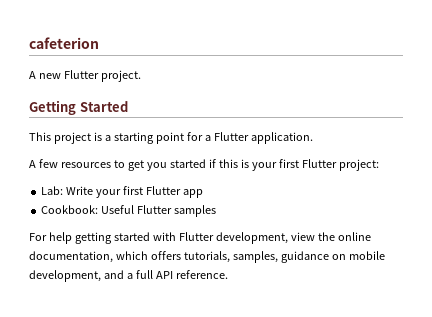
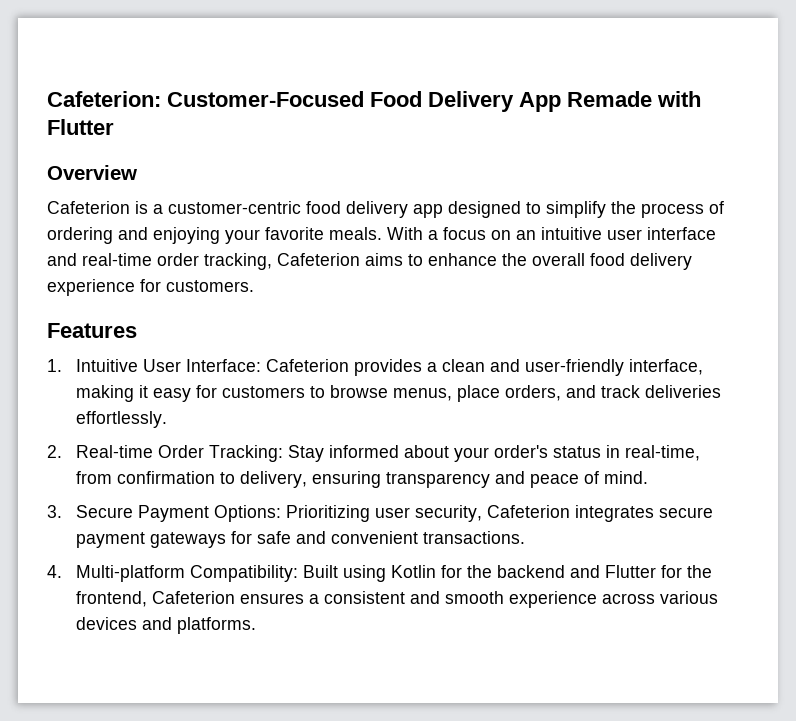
[29,37,99,49] [29,70,141,82] [29,100,128,115] [29,132,313,144] [29,159,379,171] [41,186,203,198] [41,205,217,217] [29,232,371,244] [29,251,385,263] [29,270,228,282] cafeterion // A new Flutter project. // Getting Started // This project is a starting point for a Flutter application. // A few resources to get you started if this is your first Flutter project: // Lab: Write your first Flutter app // Cookbook: Useful Flutter samples // For help getting started with Flutter development, view the online documentation, which offers tutorials, samples, guidance on mobile development, and a full API reference. -> [47,91,701,112] [47,119,114,135] [47,165,137,180] [47,201,724,218] [47,227,716,244] [47,253,692,270] [47,279,254,296] [47,323,137,338] [47,359,704,376] [76,385,722,402] [76,411,168,428] [47,445,701,462] [76,471,649,488] [47,505,714,522] [76,531,526,548] [47,565,713,582] [76,591,719,608] [76,617,257,634] Cafeterion: Customer-Focused Food Delivery App Remade with Flutter // Overview // Cafeterion is a customer-centric food delivery app designed to simplify the process of ordering and enjoying your favorite meals. With a focus on an intuitive user interface and real-time order tracking, Cafeterion aims to enhance the overall food delivery experience for customers. // Features // 1. Intuitive User Interface: Cafeterion provides a clean and user-friendly interface, making it easy for customers to browse menus, place orders, and track deliveries effortlessly. // 2. Real-time Order Tracking: Stay informed about your order's status in real-time, from confirmation to delivery, ensuring transparency and peace of mind. // 3. Secure Payment Options: Prioritizing user security, Cafeterion integrates secure payment gateways for safe and convenient transactions. // 4. Multi-platform Compatibility: Built using Kotlin for the backend and Flutter for the frontend, Cafeterion ensures a consistent and smooth experience across various devices and platforms.

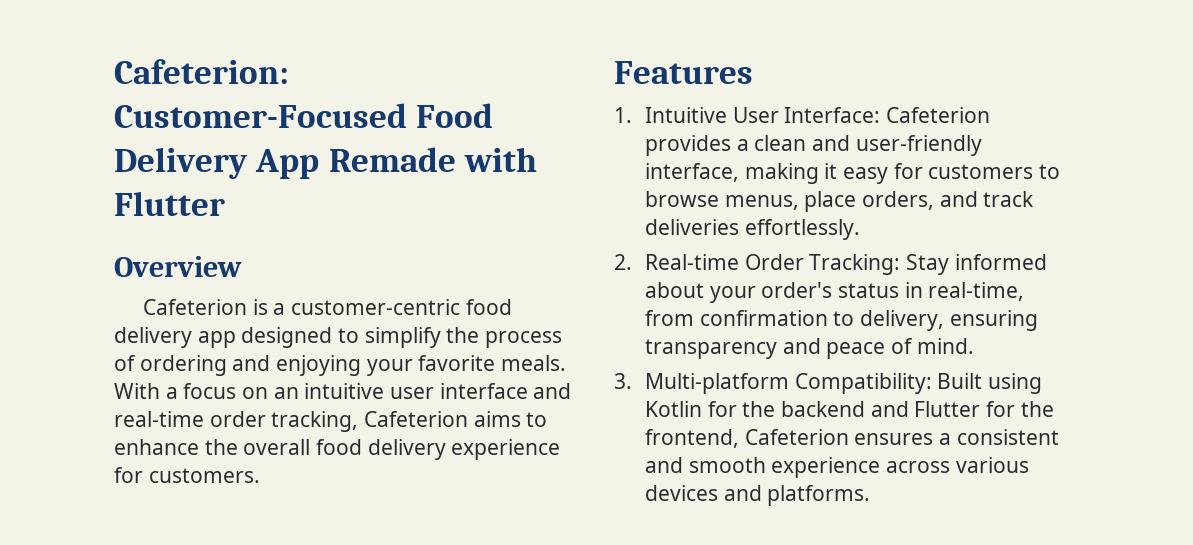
[76,505,714,522] [76,531,526,548] [47,565,62,578] Secure Payment Options: Prioritizing user security, Cafeterion integrates secure payment gateways for safe and convenient transactions. // 4. -> (632, 381) none

